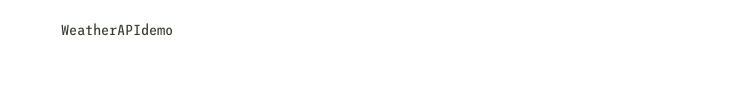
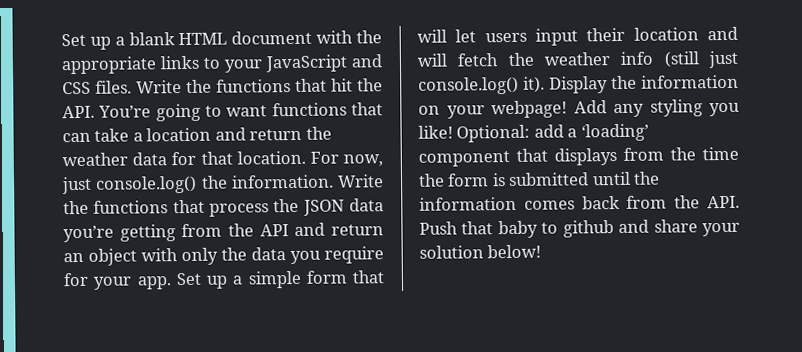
[61,23,173,36] WeatherAPIdemo -> [61,30,382,50] [61,54,382,75] [62,78,383,95] [62,102,383,122] [62,126,332,143] [62,150,383,167] [61,174,384,195] [63,198,384,217] [63,222,384,243] [63,246,384,266] [63,270,384,290] [417,26,738,46] [417,50,739,69] [418,74,739,95] [418,99,740,119] [418,123,649,143] [418,146,739,167] [418,171,661,187] [419,195,740,211] [419,219,740,239] [419,244,542,259] Set up a blank HTML document with the appropriate links to your JavaScript and CSS files. Write the functions that hit the API. You’re going to want functions that can take a location and return the weather data for that location. For now, just console.log() the information. Write the functions that process the JSON data you’re getting from the API and return an object with only the data you require for your app. Set up a simple form that will let users input their location and will fetch the weather info (still just console.log() it). Display the information on your webpage! Add any styling you like! Optional: add a ‘loading’ component that displays from the time the form is submitted until the information comes back from the API. Push that baby to github and share your solution below!

